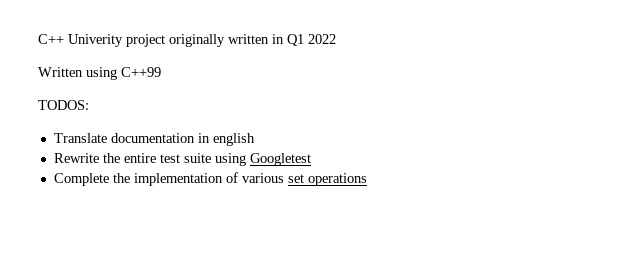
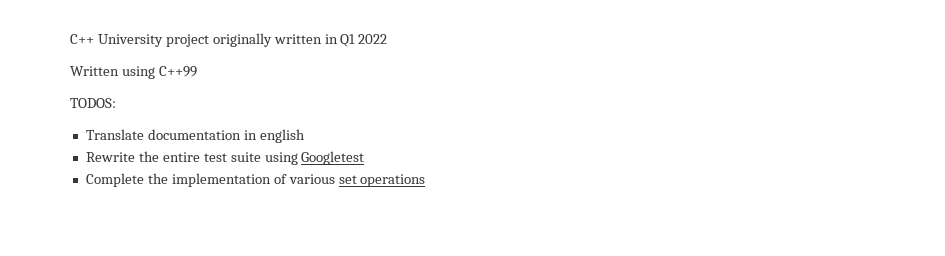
[68,34,123,47] Univerity -> [97,34,163,47] University

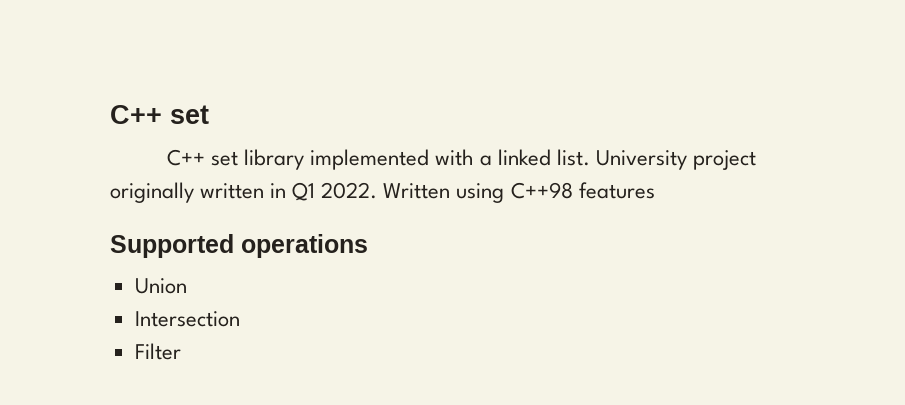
[70,34,94,44] C++ -> [110,105,209,124] [166,149,591,170] C++ set // C++ set library implemented with a linked list.
[358,34,388,44] 2022 // -> [321,182,378,199] 2022.
[158,66,197,77] [70,98,116,108] [85,129,305,143] [85,151,365,165] [85,173,426,187] C++99 // TODOS: // Translate documentation in english // Rewrite the entire test suite using Googletest // Complete the implementation of various set operations -> [510,182,655,199] [110,234,368,258] [134,278,187,294] [134,311,240,327] [134,343,181,360] C++98 features // Supported operations // Union // Intersection // Filter

